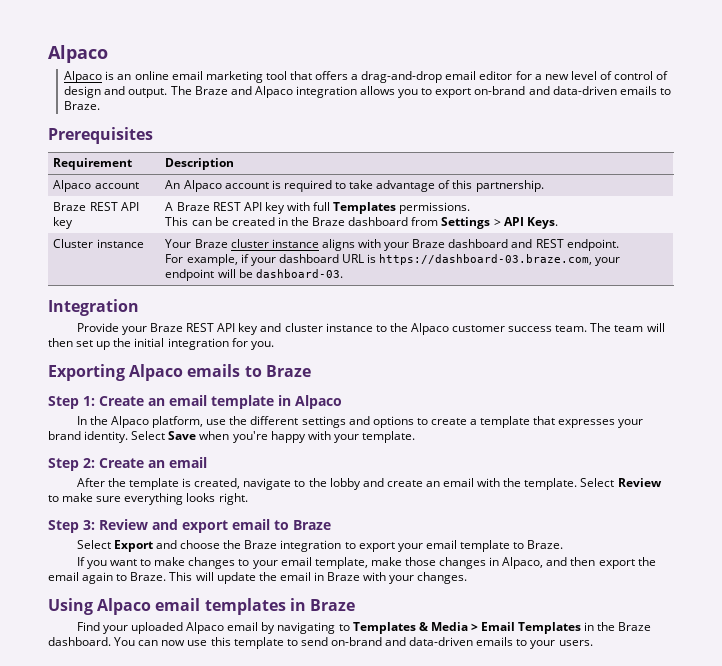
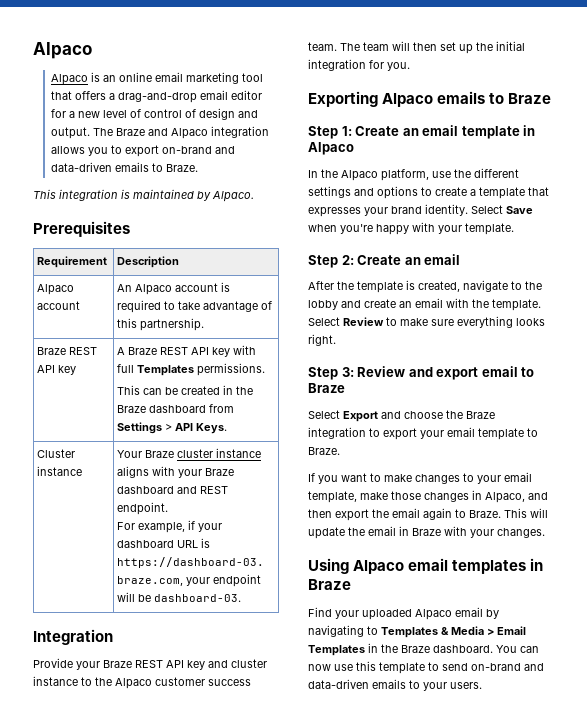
(101, 105) none -> [33,189,254,202] // This integration is maintained by Alpaco.

